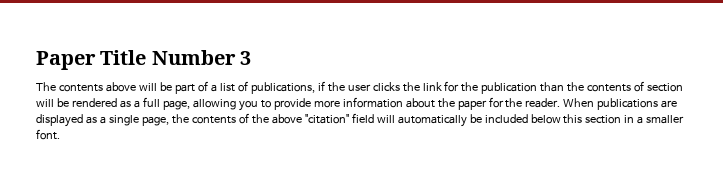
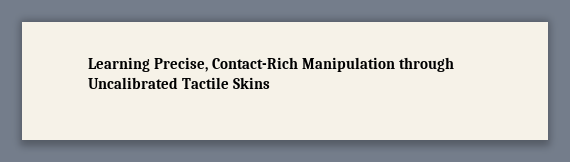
[36,50,252,70] [36,81,684,94] [36,97,678,111] [36,113,685,127] [36,129,60,140] Paper Title Number 3 // The contents above will be part of a list of publications, if the user clicks the link for the publication than the contents of section will be rendered as a full page, allowing you to provide more information about the paper for the reader. When publications are displayed as a single page, the contents of the above "citation" field will automatically be included below this section in a smaller font. -> [88,57,454,72] [88,77,270,89] Learning Precise, Contact-Rich Manipulation through Uncalibrated Tactile Skins

